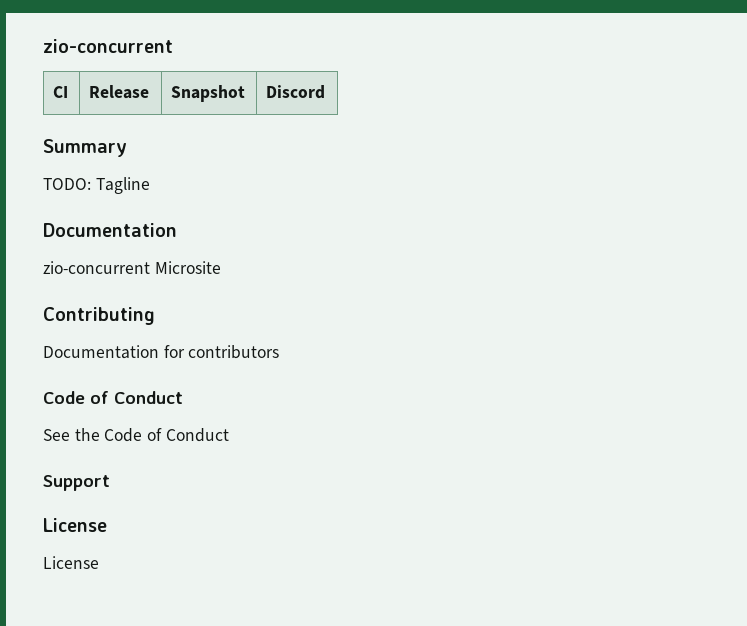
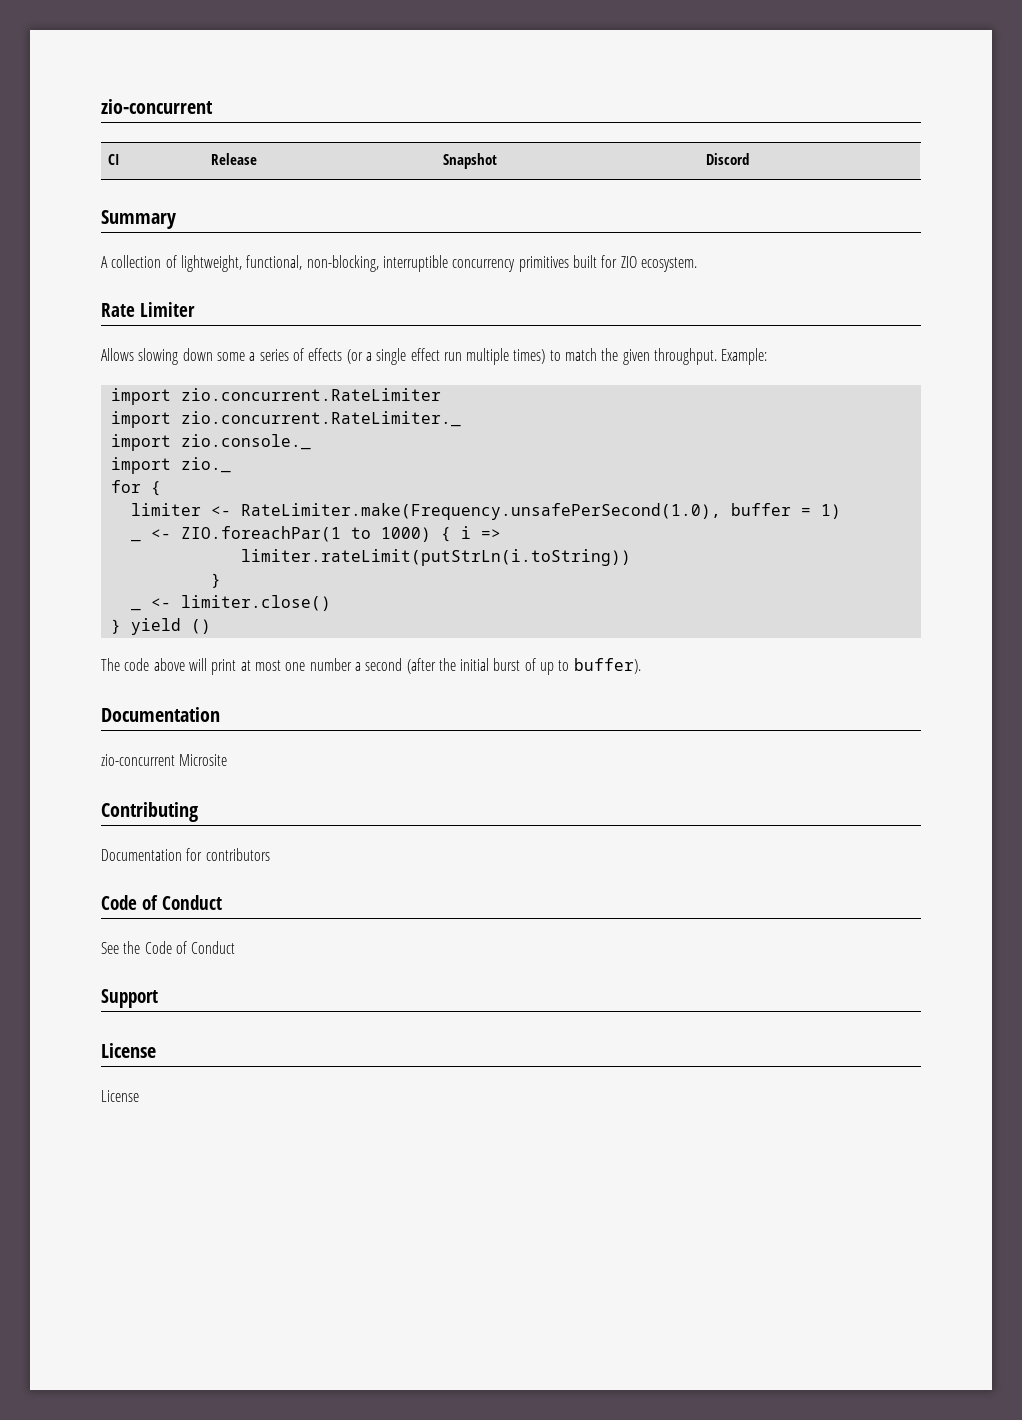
[43,177,150,194] TODO: Tagline -> [101,255,697,272] [101,302,195,317] [101,348,768,365] [110,388,441,405] [110,411,461,428] [110,434,311,451] [110,457,231,474] [110,480,161,496] [130,503,841,520] [130,539,141,542] [150,526,501,542] [240,549,631,566] [210,573,221,588] [130,608,141,611] [150,595,331,611] [110,618,211,635] [101,658,641,675] A collection of lightweight, functional, non-blocking, interruptible concurrency primitives built for ZIO ecosystem. // Rate Limiter // Allows slowing down some a series of effects (or a single effect run multiple times) to match the given throughput. Example: // import zio.concurrent.RateLimiter // import zio.concurrent.RateLimiter._ // import zio.console._ // import zio._ // for { // limiter <- RateLimiter.make(Frequency.unsafePerSecond(1.0), buffer = 1) // _ <- ZIO.foreachPar(1 to 1000) { i => // limiter.rateLimit(putStrLn(i.toString)) // } // _ <- limiter.close() // } yield () // The code above will print at most one number a second (after the initial burst of up to buffer).

